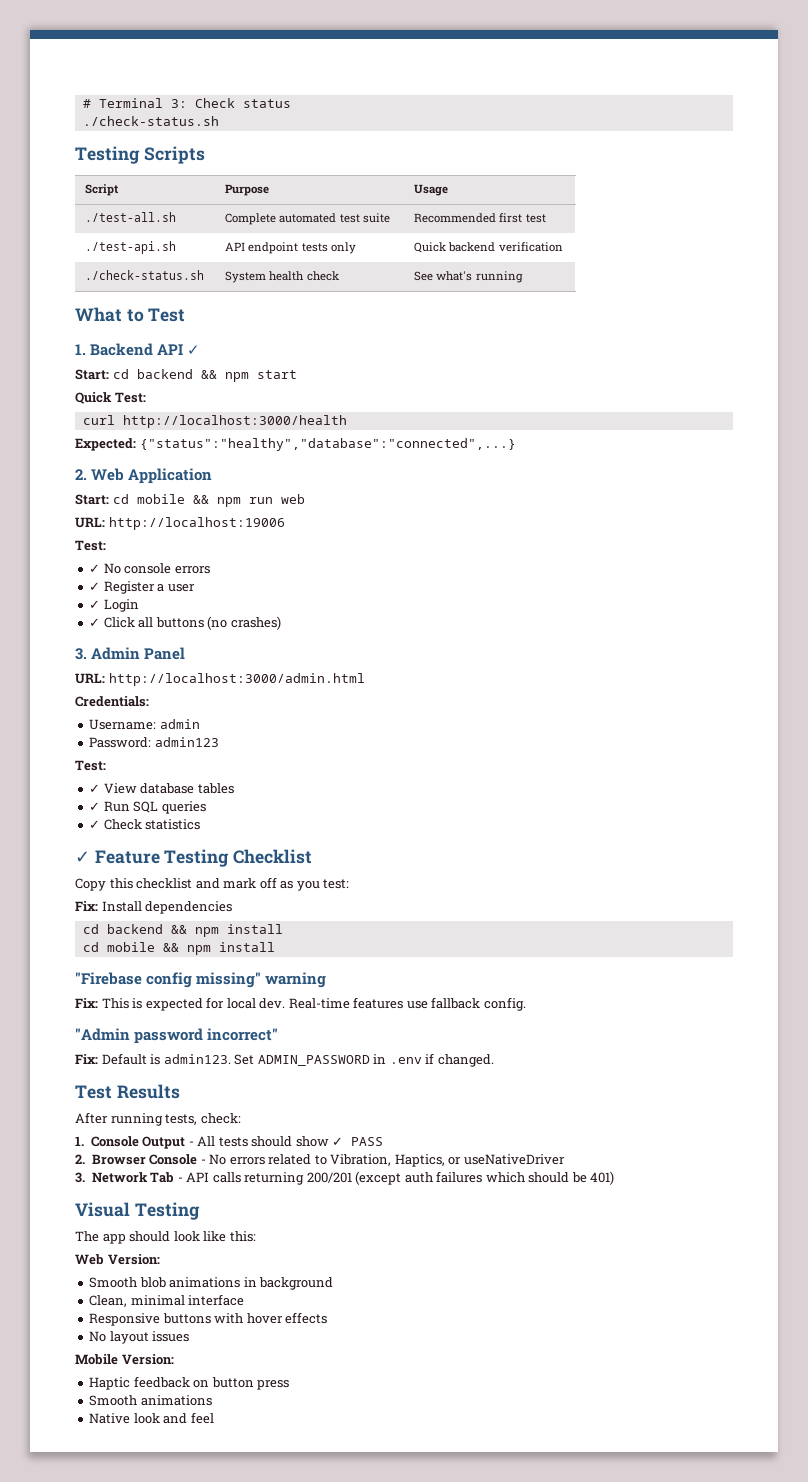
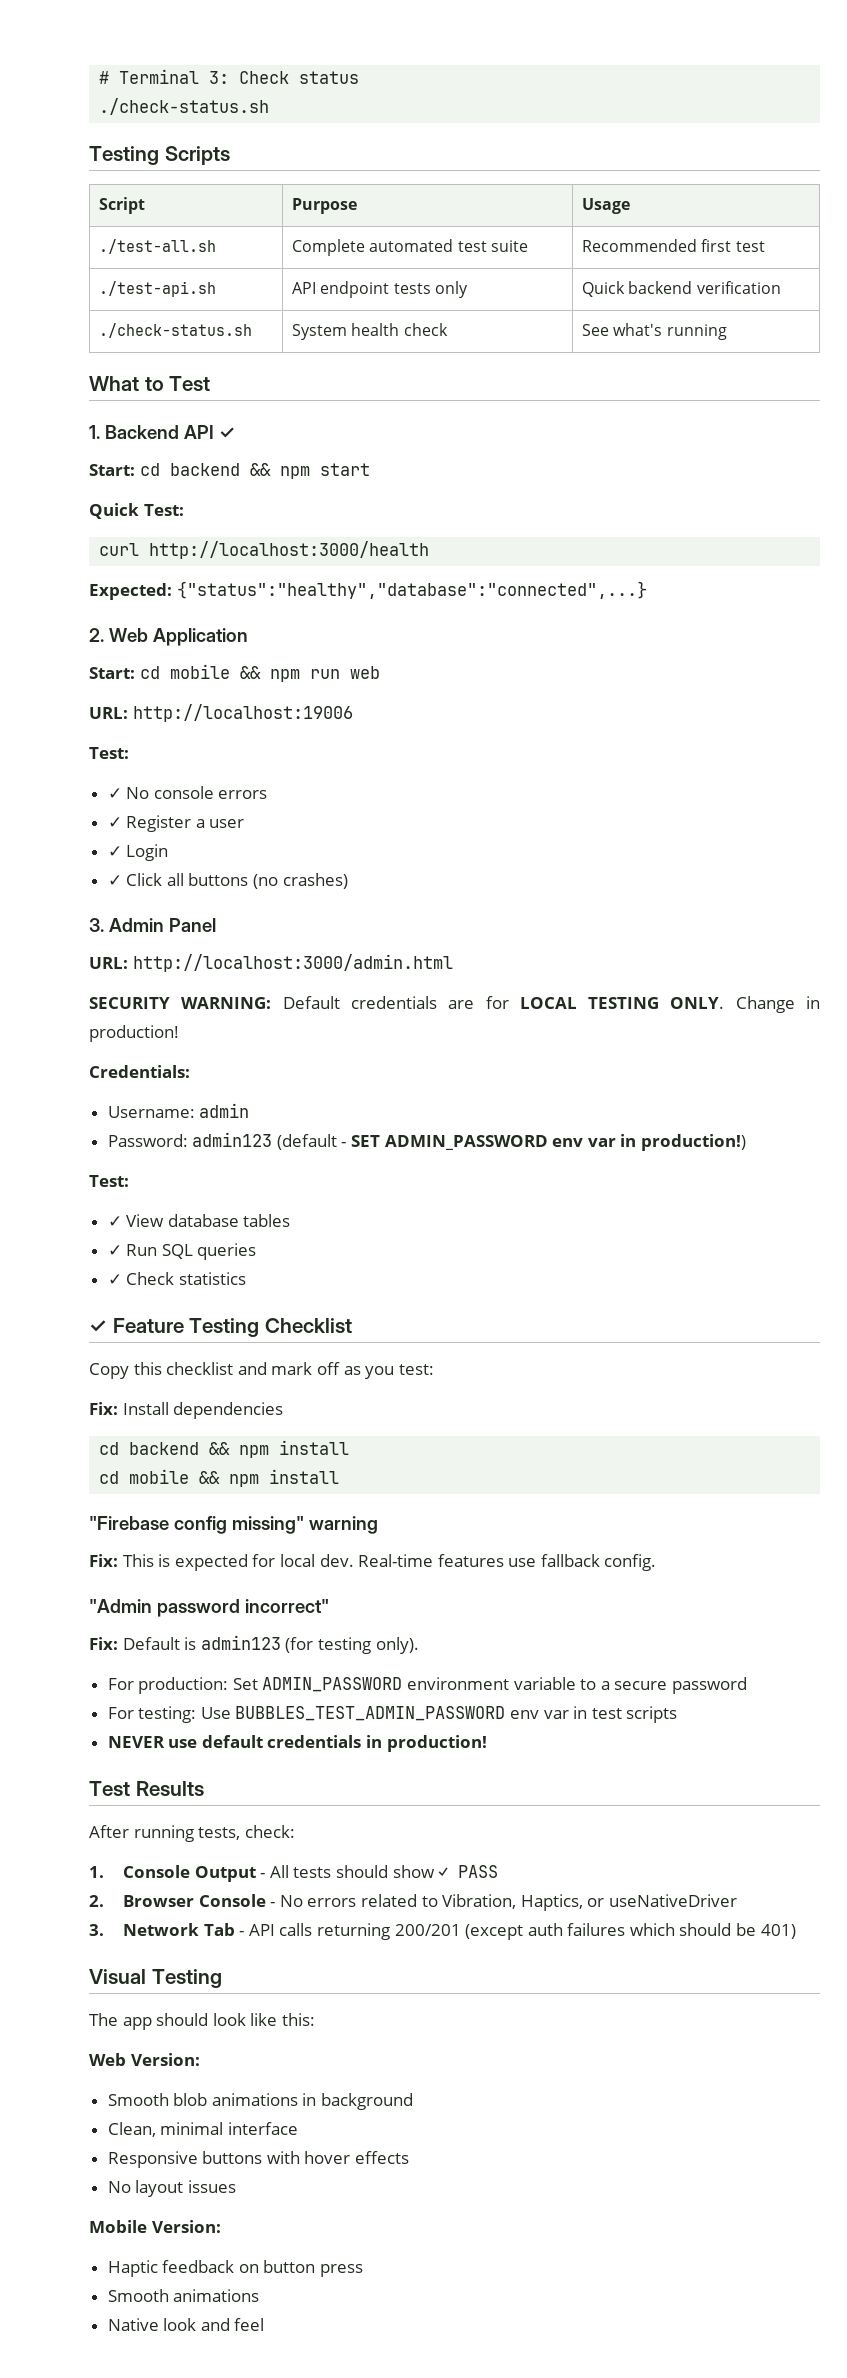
(365, 679) none -> [89,996,820,1013] [89,1025,179,1042] // SECURITY WARNING: Default credentials are for LOCAL TESTING ONLY. Change in production!
(219, 742) none -> [276,1134,746,1151] (default - SET ADMIN_PASSWORD env var in production!)
[163,1053,494,1067] admin123. Set ADMIN_PASSWORD in .env if changed. -> [200,1635,419,1654] [107,1677,748,1694] [107,1706,678,1723] [107,1735,487,1752] admin123 (for testing only). // For production: Set ADMIN_PASSWORD environment variable to a secure password // For testing: Use BUBBLES_TEST_ADMIN_PASSWORD env var in test scripts // NEVER use default credentials in production!

